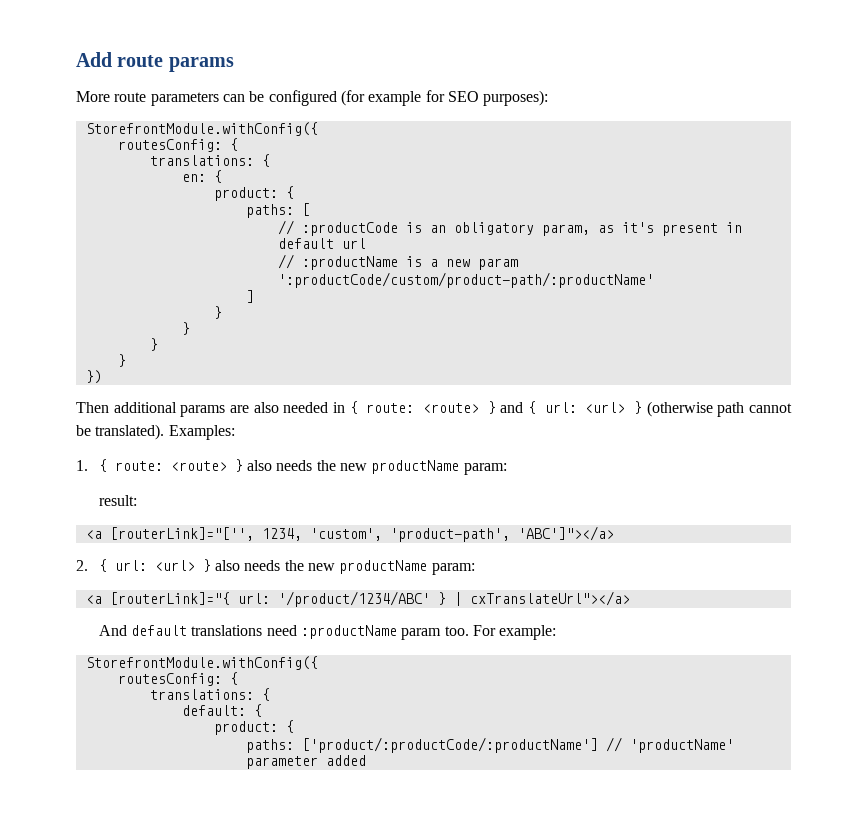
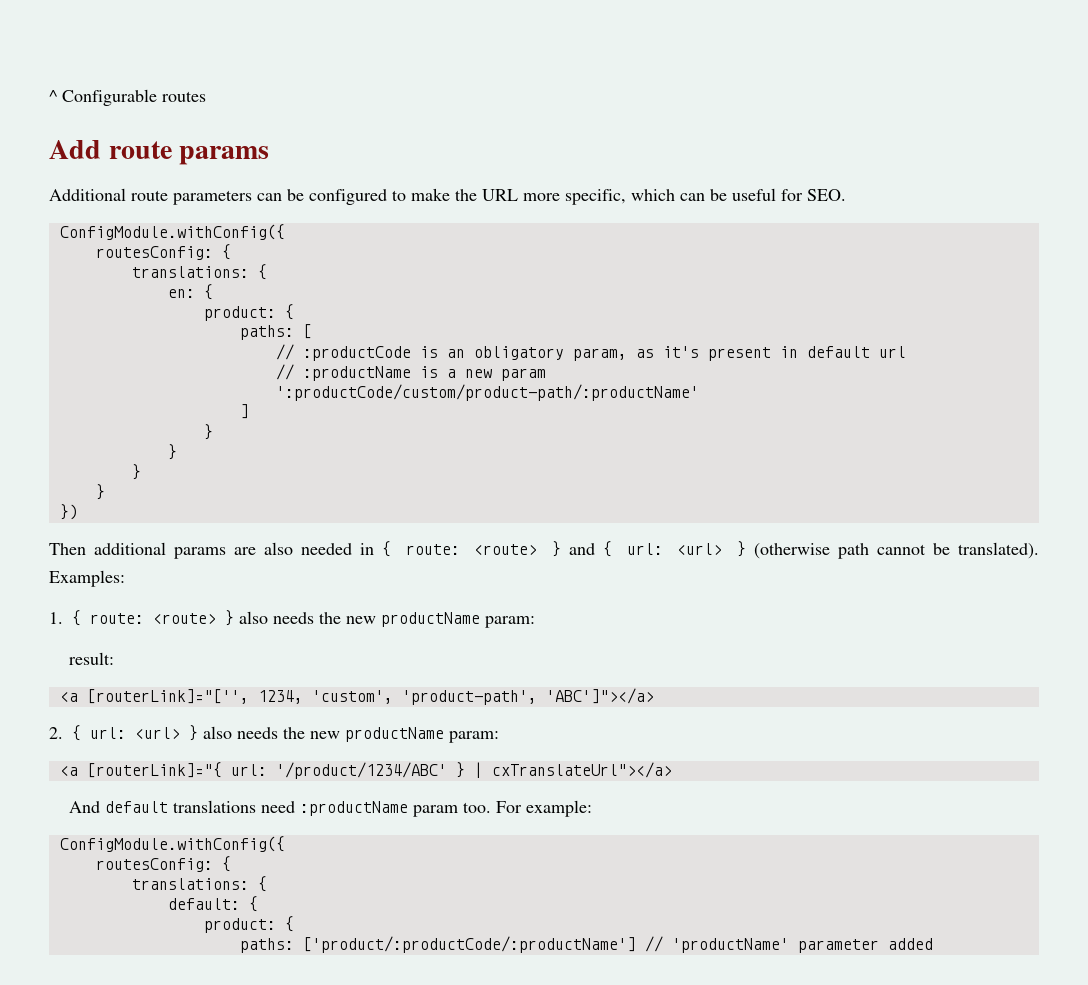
(76, 59) none -> [49,89,206,106] ^ Configurable routes //
[76,91,110,102] More -> [49,188,126,201] Additional
[340,90,549,106] [85,122,318,136] (for example for SEO purposes): // StorefrontModule.withConfig({ -> [392,188,846,205] [59,224,285,240] to make the URL more specific, which can be useful for SEO. // ConfigModule.withConfig({
[85,656,318,670] StorefrontModule.withConfig({ -> [59,836,285,852] ConfigModule.withConfig({

